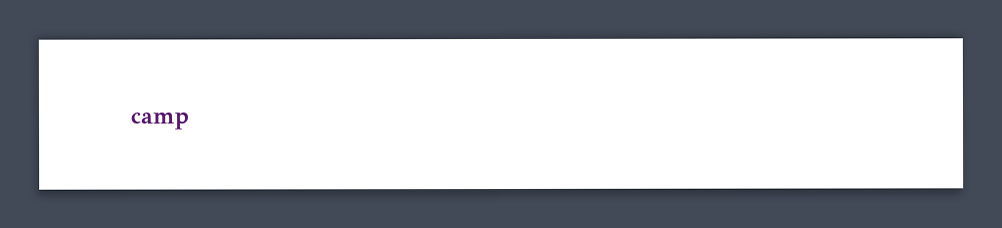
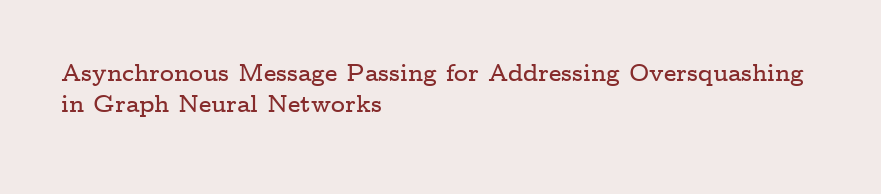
[130,111,190,130] camp -> [61,63,804,86] [61,95,382,117] Asynchronous Message Passing for Addressing Oversquashing in Graph Neural Networks

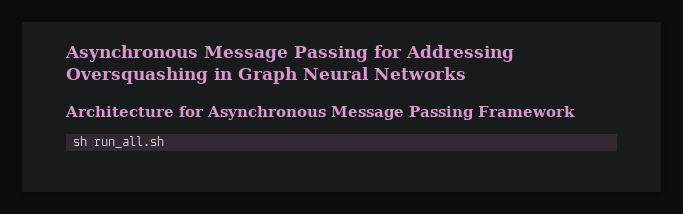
(382, 103) none -> [65,106,575,120] [72,136,164,148] // Architecture for Asynchronous Message Passing Framework // sh run_all.sh

